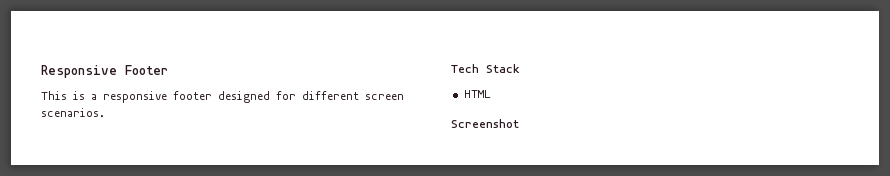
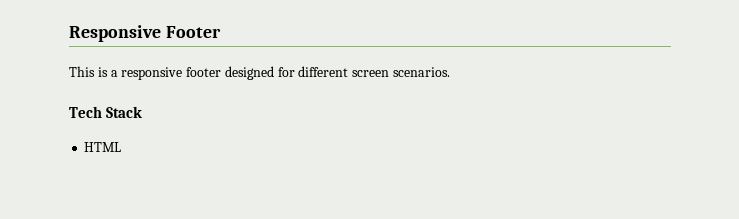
[451,119,519,128] // Screenshot -> (122, 147) none

